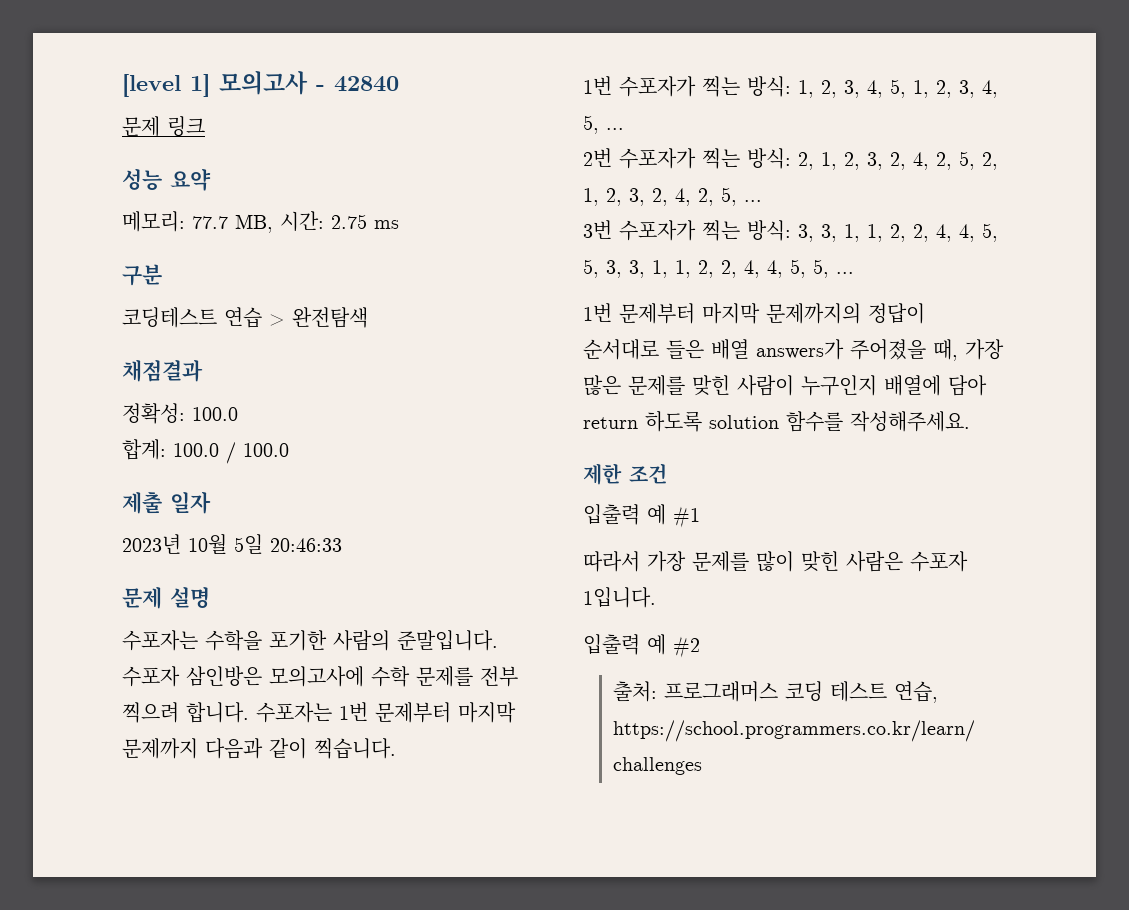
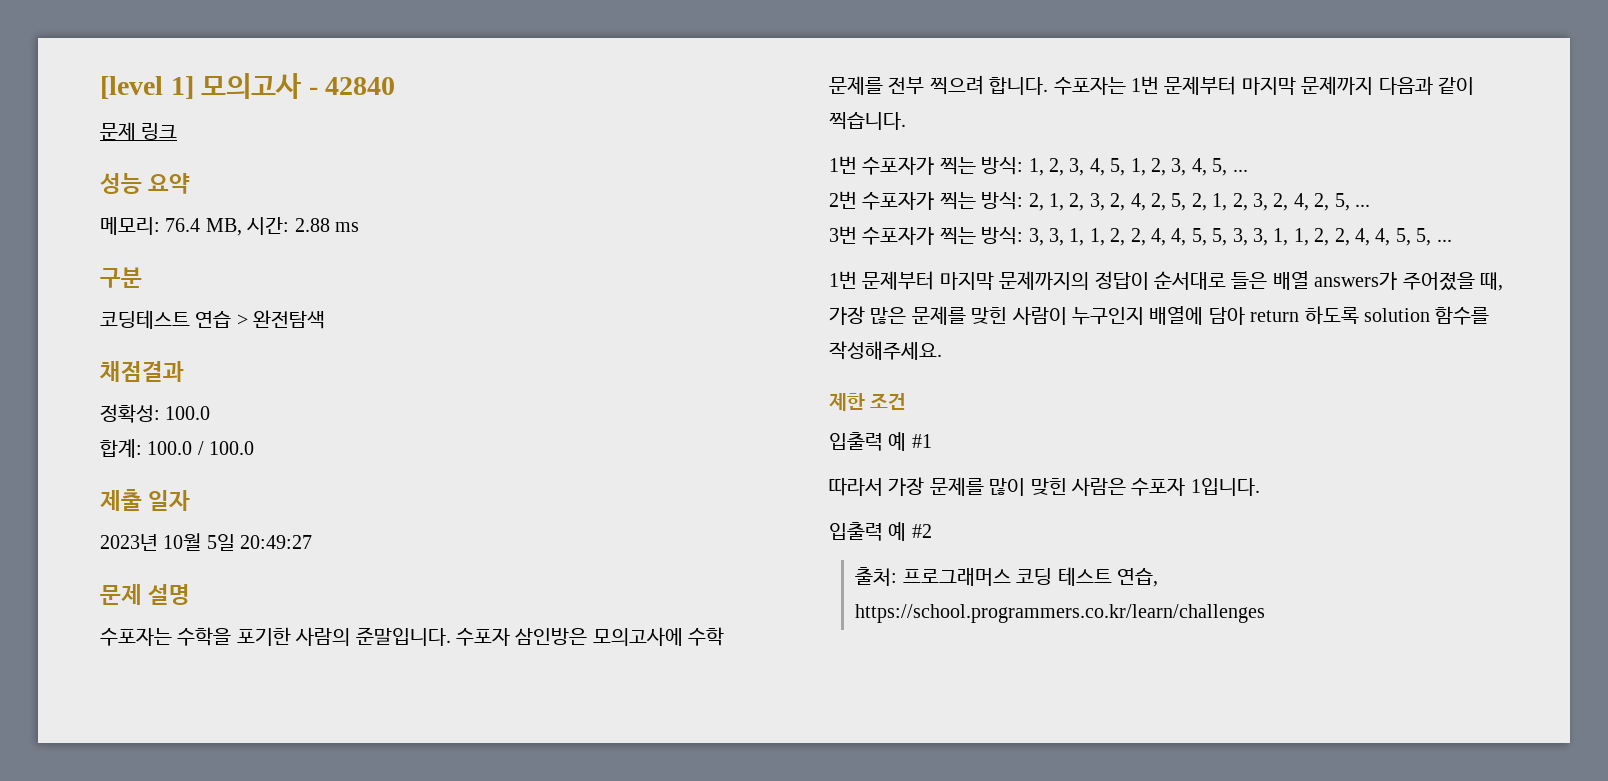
[192,216,228,229] 77.7 -> [165,218,201,232] 76.4
[331,214,367,229] 2.75 -> [294,218,330,232] 2.88
[270,538,342,552] 20:46:33 -> [240,535,313,549] 20:49:27

